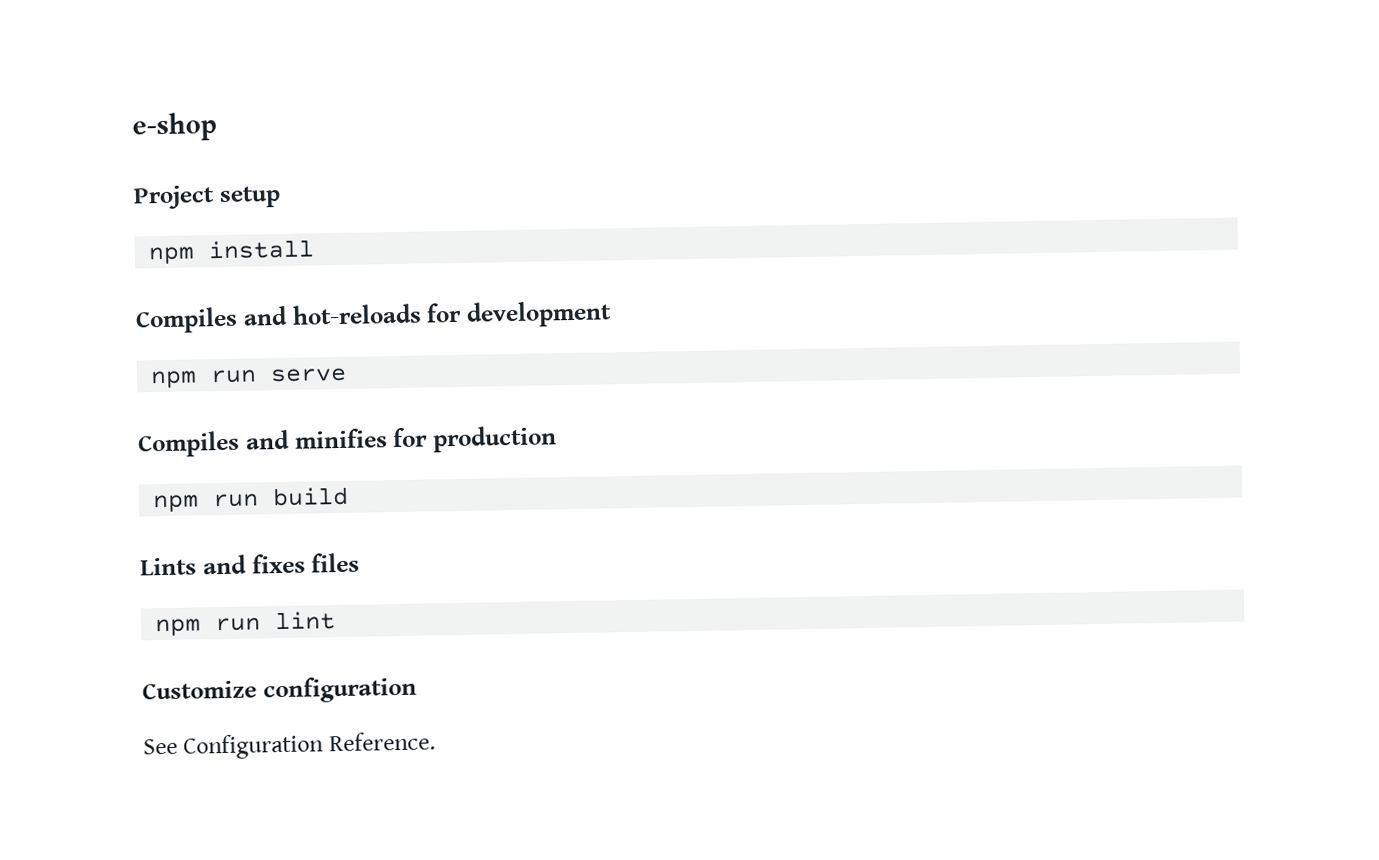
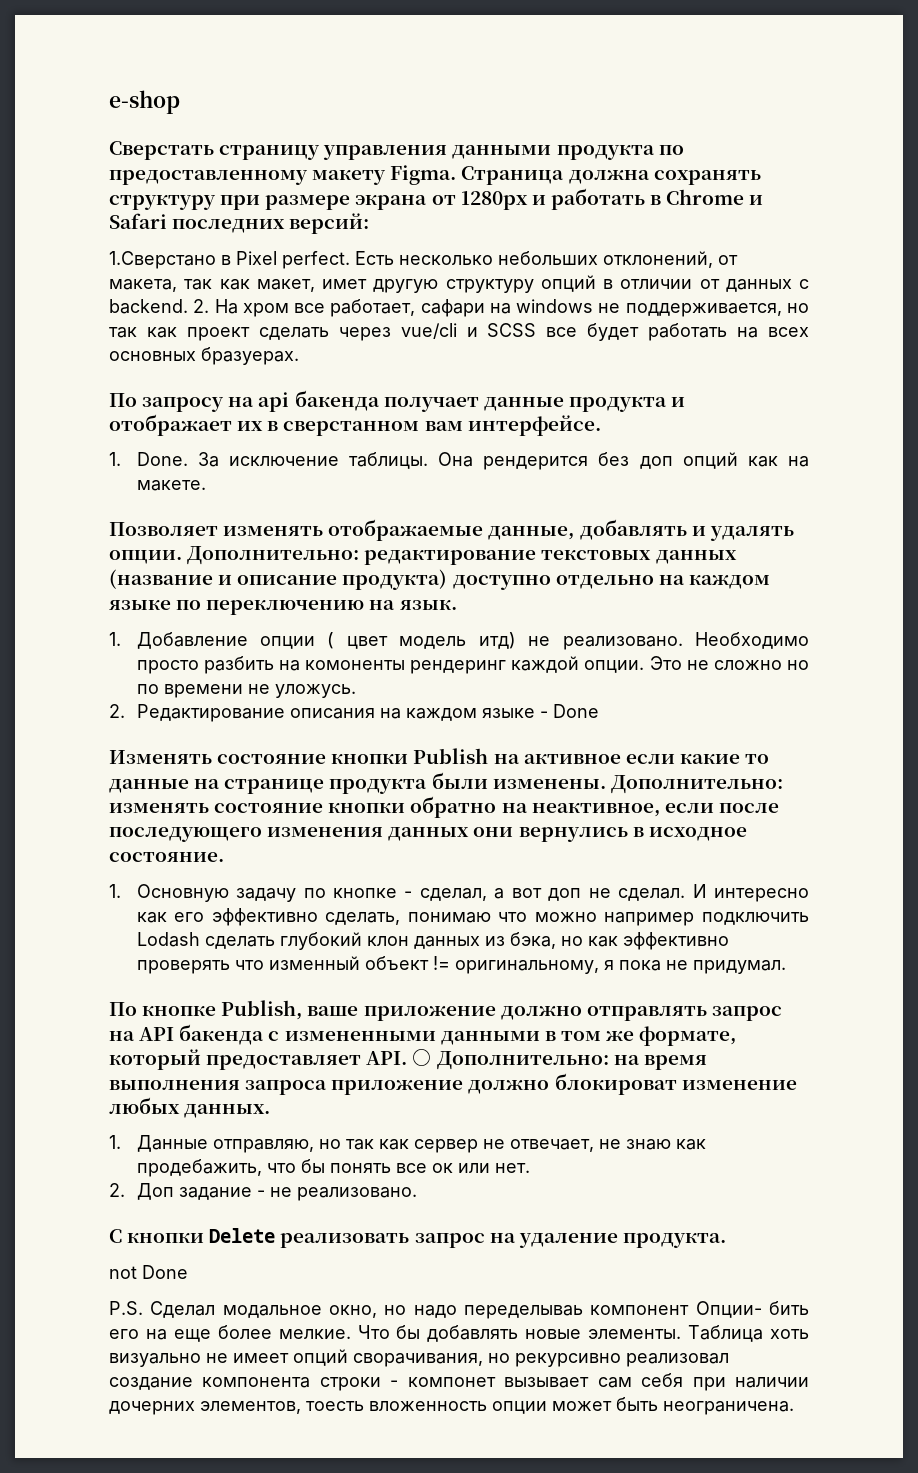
[133,185,281,210] [148,239,315,265] [135,300,612,334] [150,367,348,389] [137,425,557,458] [153,486,350,513] [140,552,361,576] [155,611,337,637] [142,675,417,704] [143,731,436,760] Project setup // npm install // Compiles and hot-reloads for development // npm run serve // Compiles and minifies for production // npm run build // Lints and fixes files // npm run lint // Customize configuration // See Configuration Reference. -> [109,141,684,160] [109,165,761,185] [109,188,764,210] [109,213,370,234] [109,251,738,269] [109,275,809,293] [109,299,809,317] [109,323,809,341] [109,347,299,365] [109,390,686,412] [109,414,601,436] [109,452,809,470] [136,480,206,491] [109,519,794,541] [109,546,737,565] [109,569,770,590] [109,600,457,615] [109,632,809,650] [136,656,809,674] [136,684,356,698] [109,704,599,722] [109,748,770,764] [109,772,783,794] [109,796,779,818] [109,827,747,842] [109,852,224,862] [109,884,809,902] [136,908,809,926] [136,932,729,950] [136,956,786,974] [109,1000,782,1021] [109,1024,737,1046] [109,1049,707,1070] [109,1073,797,1095] [109,1097,271,1118] [109,1135,706,1153] [136,1159,530,1177] [109,1183,417,1201] [109,1228,726,1248] [109,1265,188,1279] [109,1301,809,1319] [109,1325,809,1342] [109,1349,729,1367] [109,1373,810,1391] [109,1397,794,1415] Cверстать страницу управления данными продукта по предоставленному макету Figma. Страница должна сохранять структуру при размере экрана от 1280px и работать в Chrome и Safari последних версий: // 1.Сверстано в Pixel perfect. Есть несколько небольших отклонений, от макета, так как макет, имет другую структуру опций в отличии от данных с backend. 2. На хром все работает, сафари на windows не поддерживается, но так как проект сделать через vue/cli и SCSS все будет работать на всех основных бразуерах. // По запросу на api бакенда получает данные продукта и отображает их в сверстанном вам интерфейсе. // 1. Done. За исключение таблицы. Она рендерится без доп опций как на макете. // Позволяет изменять отображаемые данные, добавлять и удалять опции. Дополнительно: редактирование текстовых данных (название и описание продукта) доступно отдельно на каждом языке по переключению на язык. // 1. Добавление опции ( цвет модель итд) не реализовано. Необходимо просто разбить на комоненты рендеринг каждой опции. Это не сложно но по времени не уложусь. // 2. Редактирование описания на каждом языке - Done // Изменять состояние кнопки Publish на активное если какие то данные на странице продукта были изменены. Дополнительно: изменять состояние кнопки обратно на неактивное, если после последующего изменения данных они вернулись в исходное состояние. // 1. Основную задачу по кнопке - сделал, а вот доп не сделал. И интересно как его эффективно сделать, понимаю что можно например подключить Lodash сделать глубокий клон данных из бэка, но как эффективно проверять что изменный объект != оригинальному, я пока не придумал. // По кнопке Publish, ваше приложение должно отправлять запрос на API бакенда с измененными данными в том же формате, который предоставляет API. ○ Дополнительно: на время выполнения запроса приложение должно блокироват изменение любых данных. // 1. Данные отправляю, но так как сервер не отвечает, не знаю как продебажить, что бы понять все ок или нет. // 2. Доп задание - не реализовано. // С кнопки Delete реализовать запрос на удаление продукта. // not Done // P.S. Сделал модальное окно, но надо переделываь компонент Опции- бить его на еще более мелкие. Что бы добавлять новые элементы. Таблица хоть визуально не имеет опций сворачивания, но рекурсивно реализовал создание компонента строки - компонет вызывает сам себя при наличии дочерних элементов, тоесть вложенность опции может быть неограничена.

